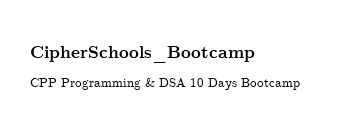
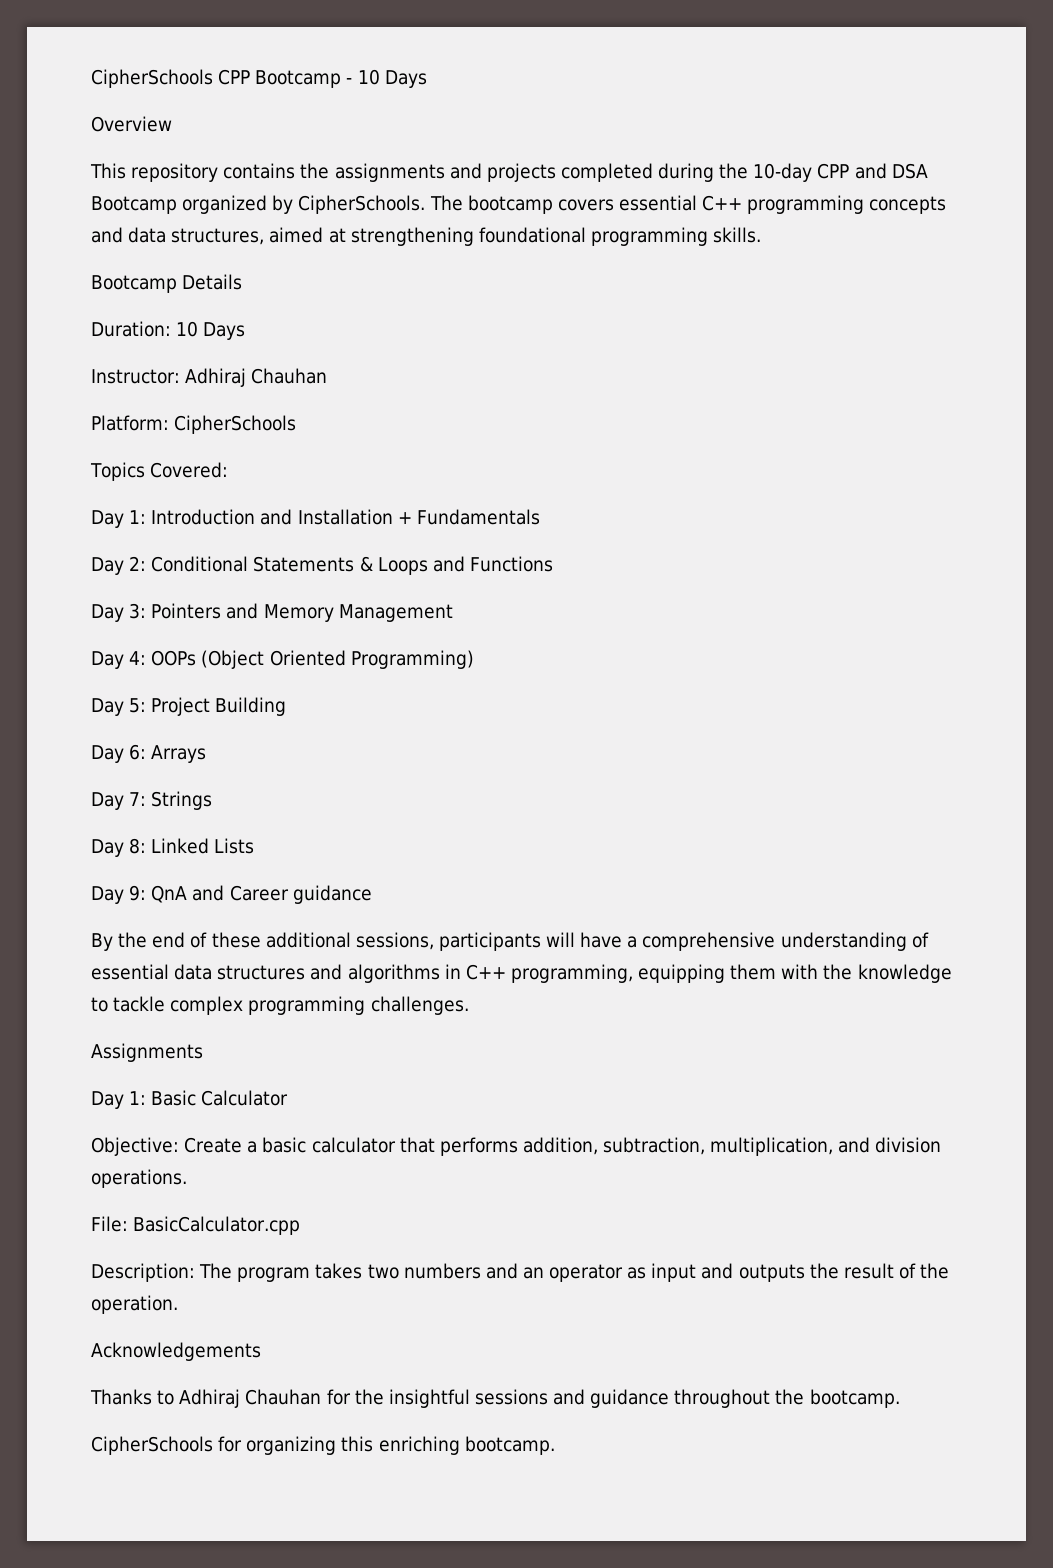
[30,46,255,63] [30,78,300,90] CipherSchools_Bootcamp // CPP Programming & DSA 10 Days Bootcamp -> [91,69,427,88] [91,116,172,132] [90,163,928,182] [91,195,947,214] [91,227,762,246] [91,274,243,293] [91,321,246,340] [91,368,328,387] [91,415,297,434] [90,462,229,481] [91,509,540,528] [91,556,553,575] [91,603,453,622] [91,650,474,669] [91,697,287,716] [91,744,207,763] [91,791,213,810] [91,838,255,857] [91,885,372,904] [91,932,929,951] [91,964,952,983] [91,996,469,1015] [91,1043,203,1062] [91,1090,289,1109] [91,1137,942,1156] [91,1169,187,1188] [91,1216,301,1235] [91,1263,950,1282] [91,1295,178,1314] [91,1342,261,1361] [90,1389,900,1408] [91,1436,555,1455] CipherSchools CPP Bootcamp - 10 Days // Overview // This repository contains the assignments and projects completed during the 10-day CPP and DSA Bootcamp organized by CipherSchools. The bootcamp covers essential C++ programming concepts and data structures, aimed at strengthening foundational programming skills. // Bootcamp Details // Duration: 10 Days // Instructor: Adhiraj Chauhan // Platform: CipherSchools // Topics Covered: // Day 1: Introduction and Installation + Fundamentals // Day 2: Conditional Statements & Loops and Functions // Day 3: Pointers and Memory Management // Day 4: OOPs (Object Oriented Programming) // Day 5: Project Building // Day 6: Arrays // Day 7: Strings // Day 8: Linked Lists // Day 9: QnA and Career guidance // By the end of these additional sessions, participants will have a comprehensive understanding of essential data structures and algorithms in C++ programming, equipping them with the knowledge to tackle complex programming challenges. // Assignments // Day 1: Basic Calculator // Objective: Create a basic calculator that performs addition, subtraction, multiplication, and division operations. // File: BasicCalculator.cpp // Description: The program takes two numbers and an operator as input and outputs the result of the operation. // Acknowledgements // Thanks to Adhiraj Chauhan for the insightful sessions and guidance throughout the bootcamp. // CipherSchools for organizing this enriching bootcamp.

